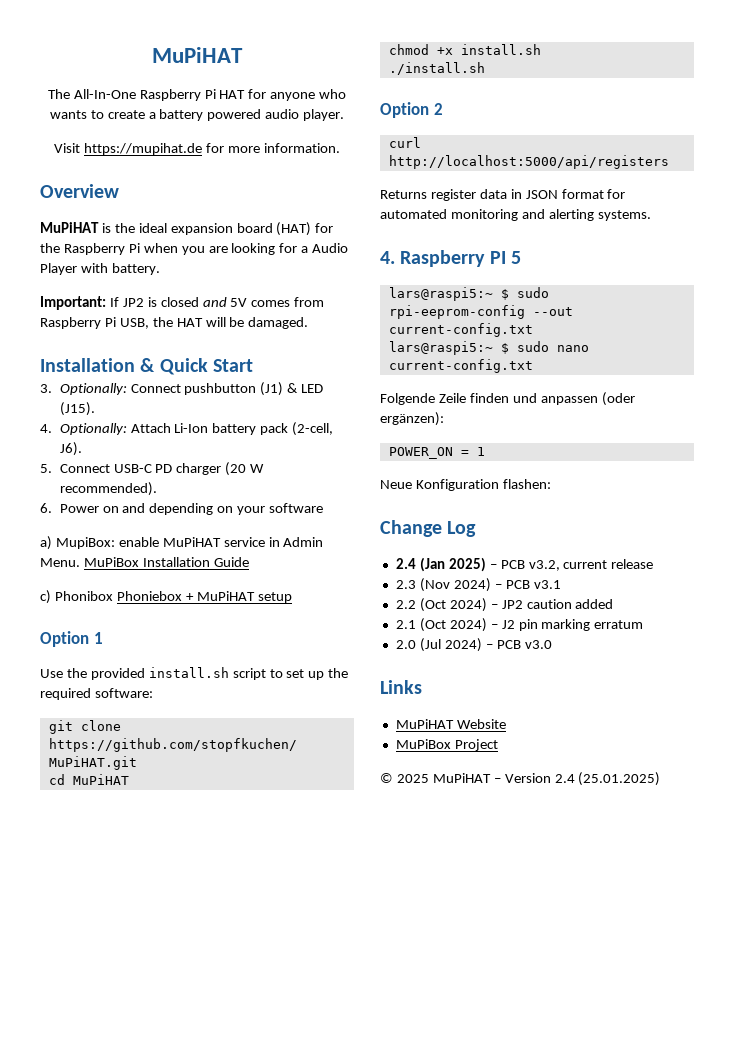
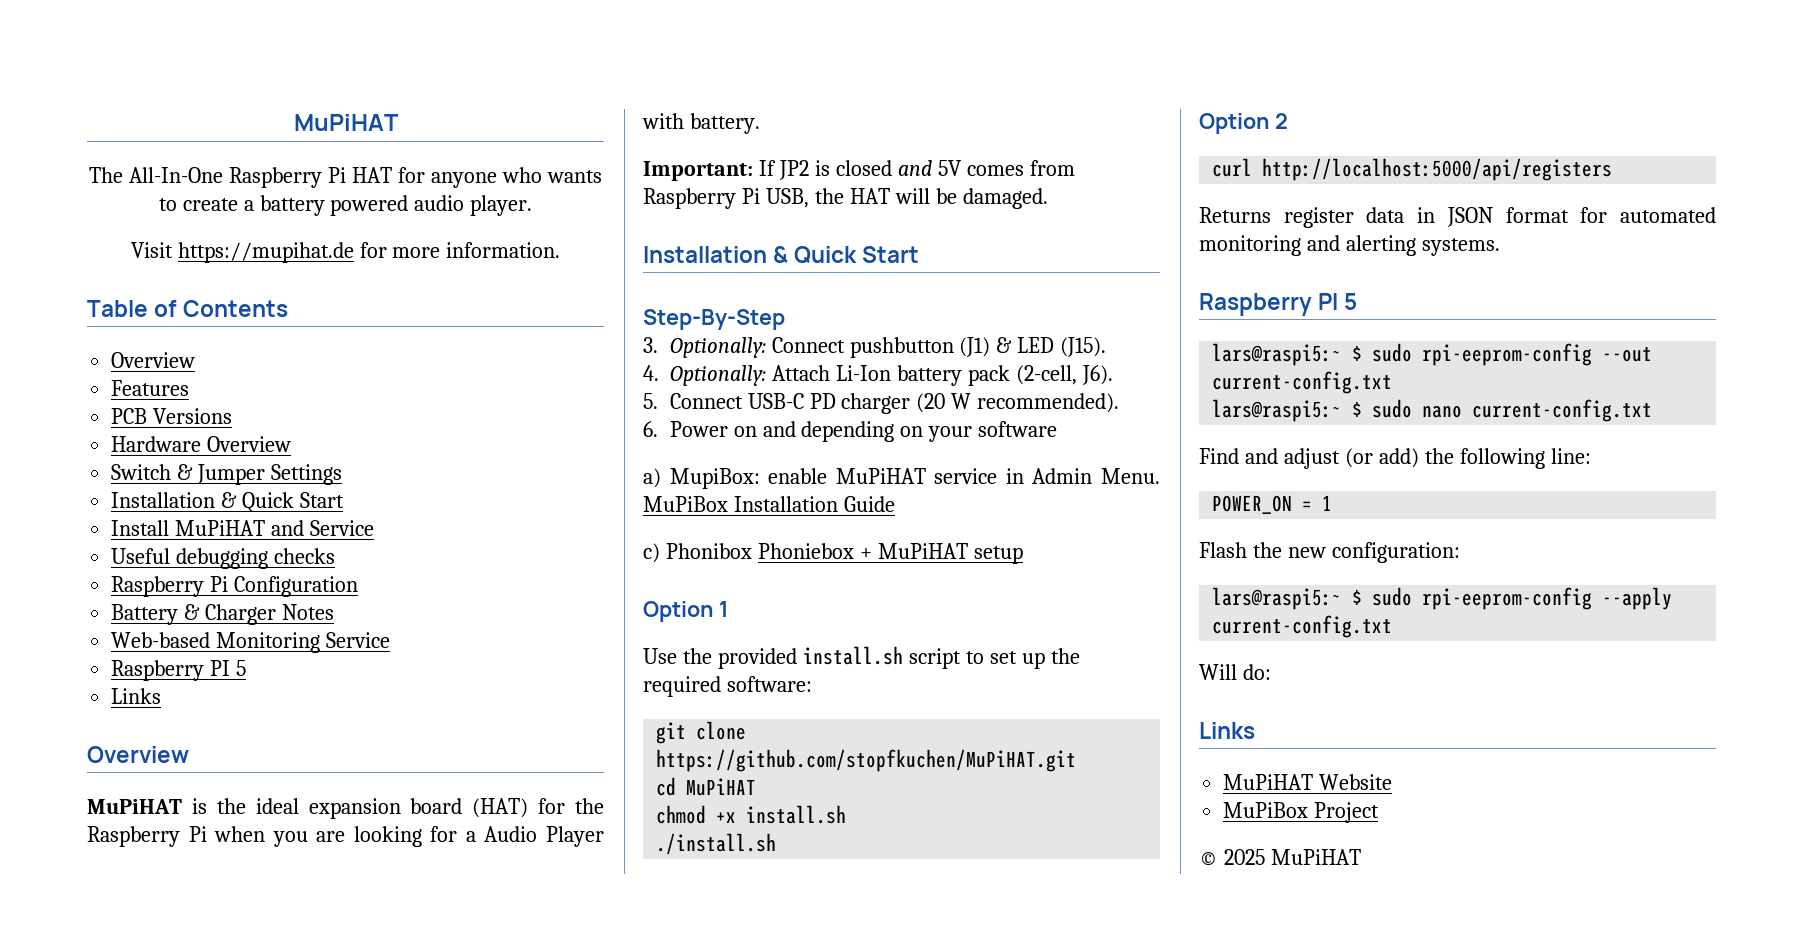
(340, 148) none -> [87,300,289,317] [111,352,196,368] [111,380,190,396] [111,408,233,424] [111,436,292,452] [111,464,343,485] [111,492,345,512] [111,520,375,536] [111,548,336,569] [111,576,359,597] [111,604,335,625] [111,632,391,653] [111,660,247,681] [111,688,162,704] // Table of Contents // Overview // Features // PCB Versions // Hardware Overview // Switch & Jumper Settings // Installation & Quick Start // Install MuPiHAT and Service // Useful debugging checks // Raspberry Pi Configuration // Battery & Charger Notes // Web-based Monitoring Service // Raspberry PI 5 // Links
(253, 365) none -> [643,309,785,330] // Step-By-Step
[380,251,395,264] 4. -> (1500, 247) none
[380,392,635,406] [380,412,444,426] [388,447,485,459] [380,479,551,491] [380,520,477,537] [395,557,654,572] [395,578,561,592] [395,598,614,612] [395,618,644,632] [395,638,552,652] Folgende Zeile finden und anpassen (oder ergänzen): // POWER_ON = 1 // Neue Konfiguration flashen: // Change Log // 2.4 (Jan 2025) – PCB v3.2, current release // 2.3 (Nov 2024) – PCB v3.1 // 2.2 (Oct 2024) – JP2 caution added // 2.1 (Oct 2024) – J2 pin marking erratum // 2.0 (Jul 2024) – PCB v3.0 -> [1199,448,1591,469] [1212,495,1333,514] [1199,542,1460,563] [1212,587,1673,610] [1212,615,1393,638] [1199,664,1271,680] Find and adjust (or add) the following line: // POWER_ON = 1 // Flash the new configuration: // lars@raspi5:~ $ sudo rpi-eeprom-config --apply current-config.txt // Will do:
[493,772,661,786] – Version 2.4 (25.01.2025) -> (1361, 857) none

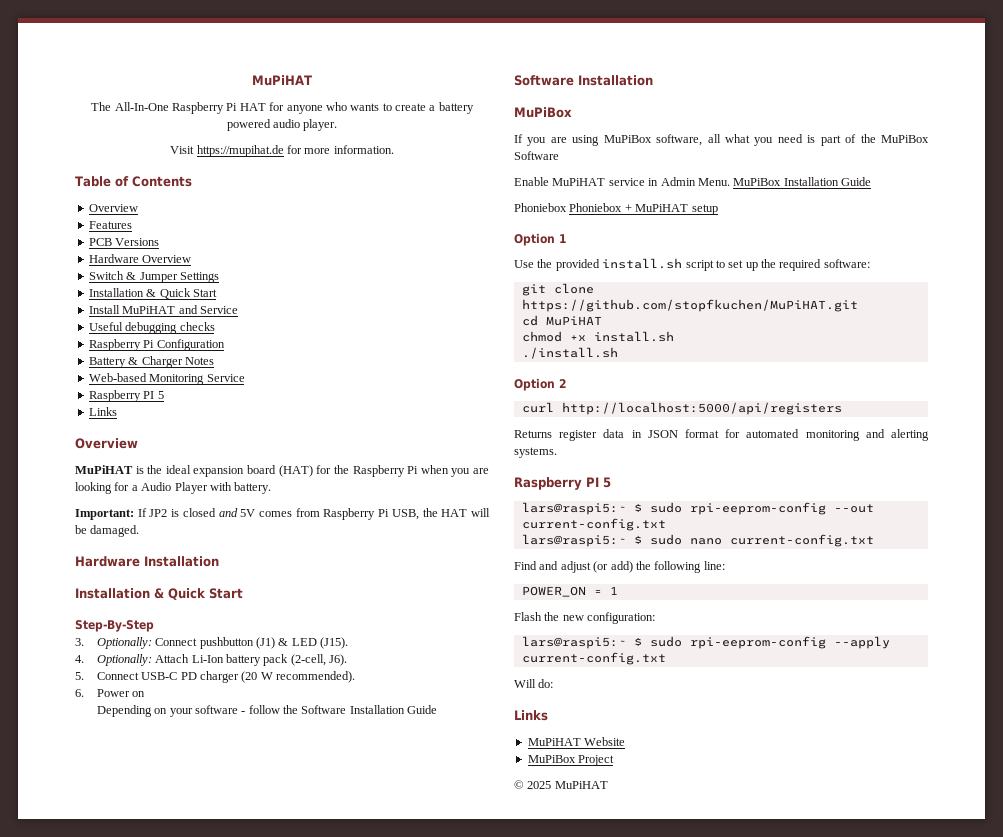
(1048, 198) none -> [75,556,219,567] // Hardware Installation
[762,421,895,442] and depending -> [96,705,152,717] // Depending
[643,468,828,489] // a) MupiBox: enable -> [241,705,438,714] [514,75,653,86] [514,107,572,118] [514,134,929,146] [514,151,559,160] [514,177,549,186] - follow the Software Installation Guide // Software Installation // MuPiBox // If you are using MuPiBox software, all what you need is part of the MuPiBox Software // Enable
[643,543,752,563] c) Phonibox -> [514,203,567,212] Phoniebox

